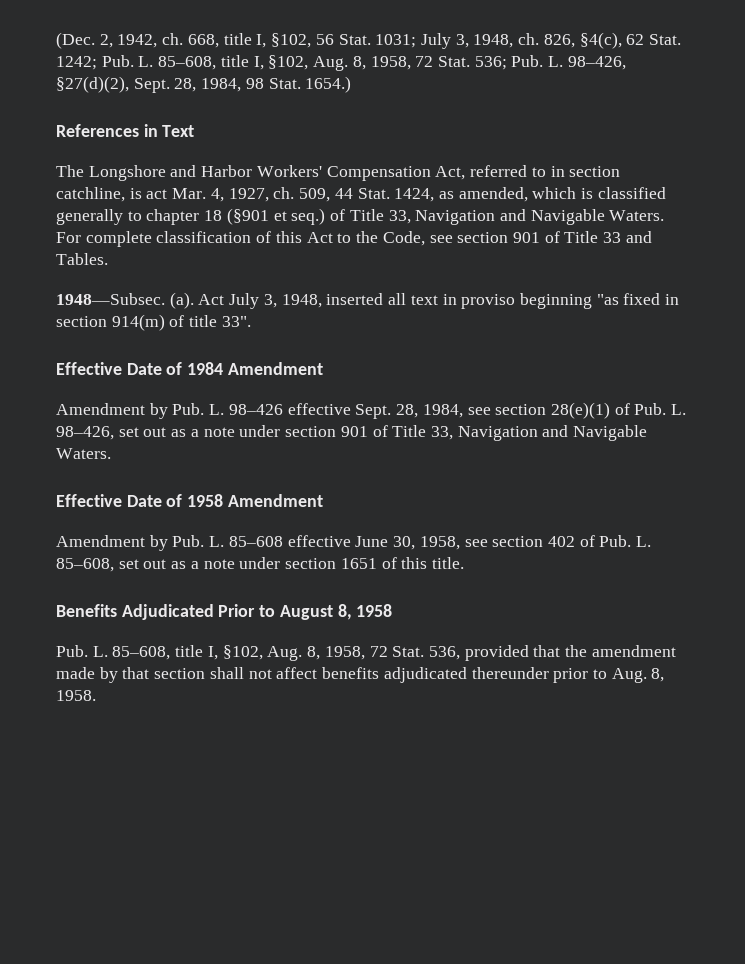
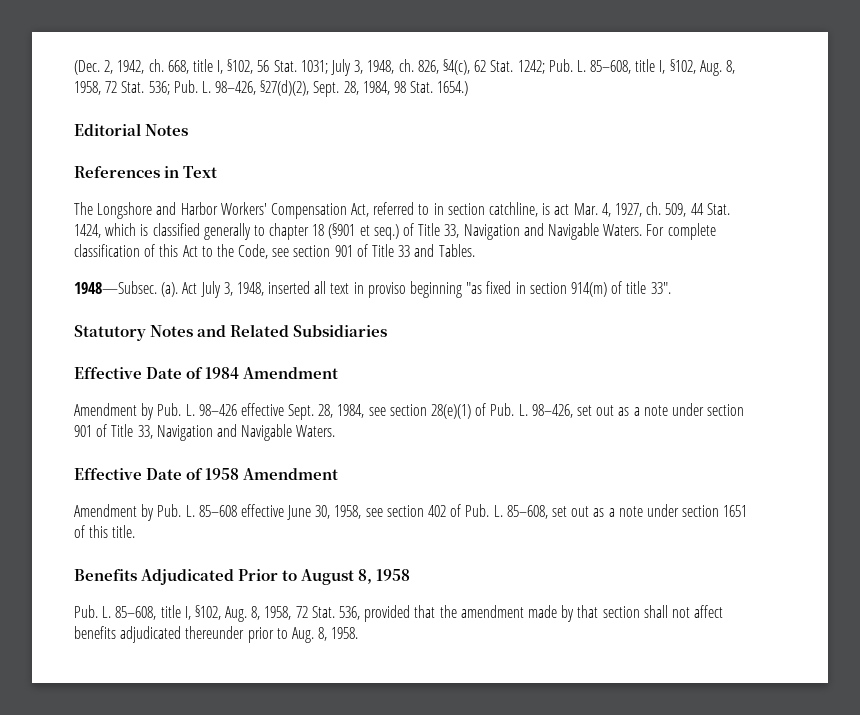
(352, 84) none -> [74,123,189,136] // Editorial Notes
[438,187,528,202] as amended, -> (101, 231) none
(251, 321) none -> [74,324,388,341] // Statutory Notes and Related Subsidiaries

